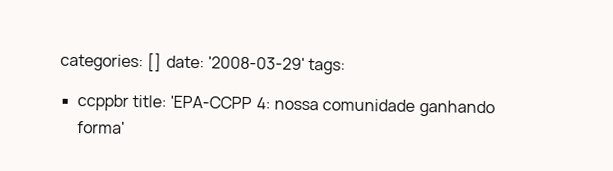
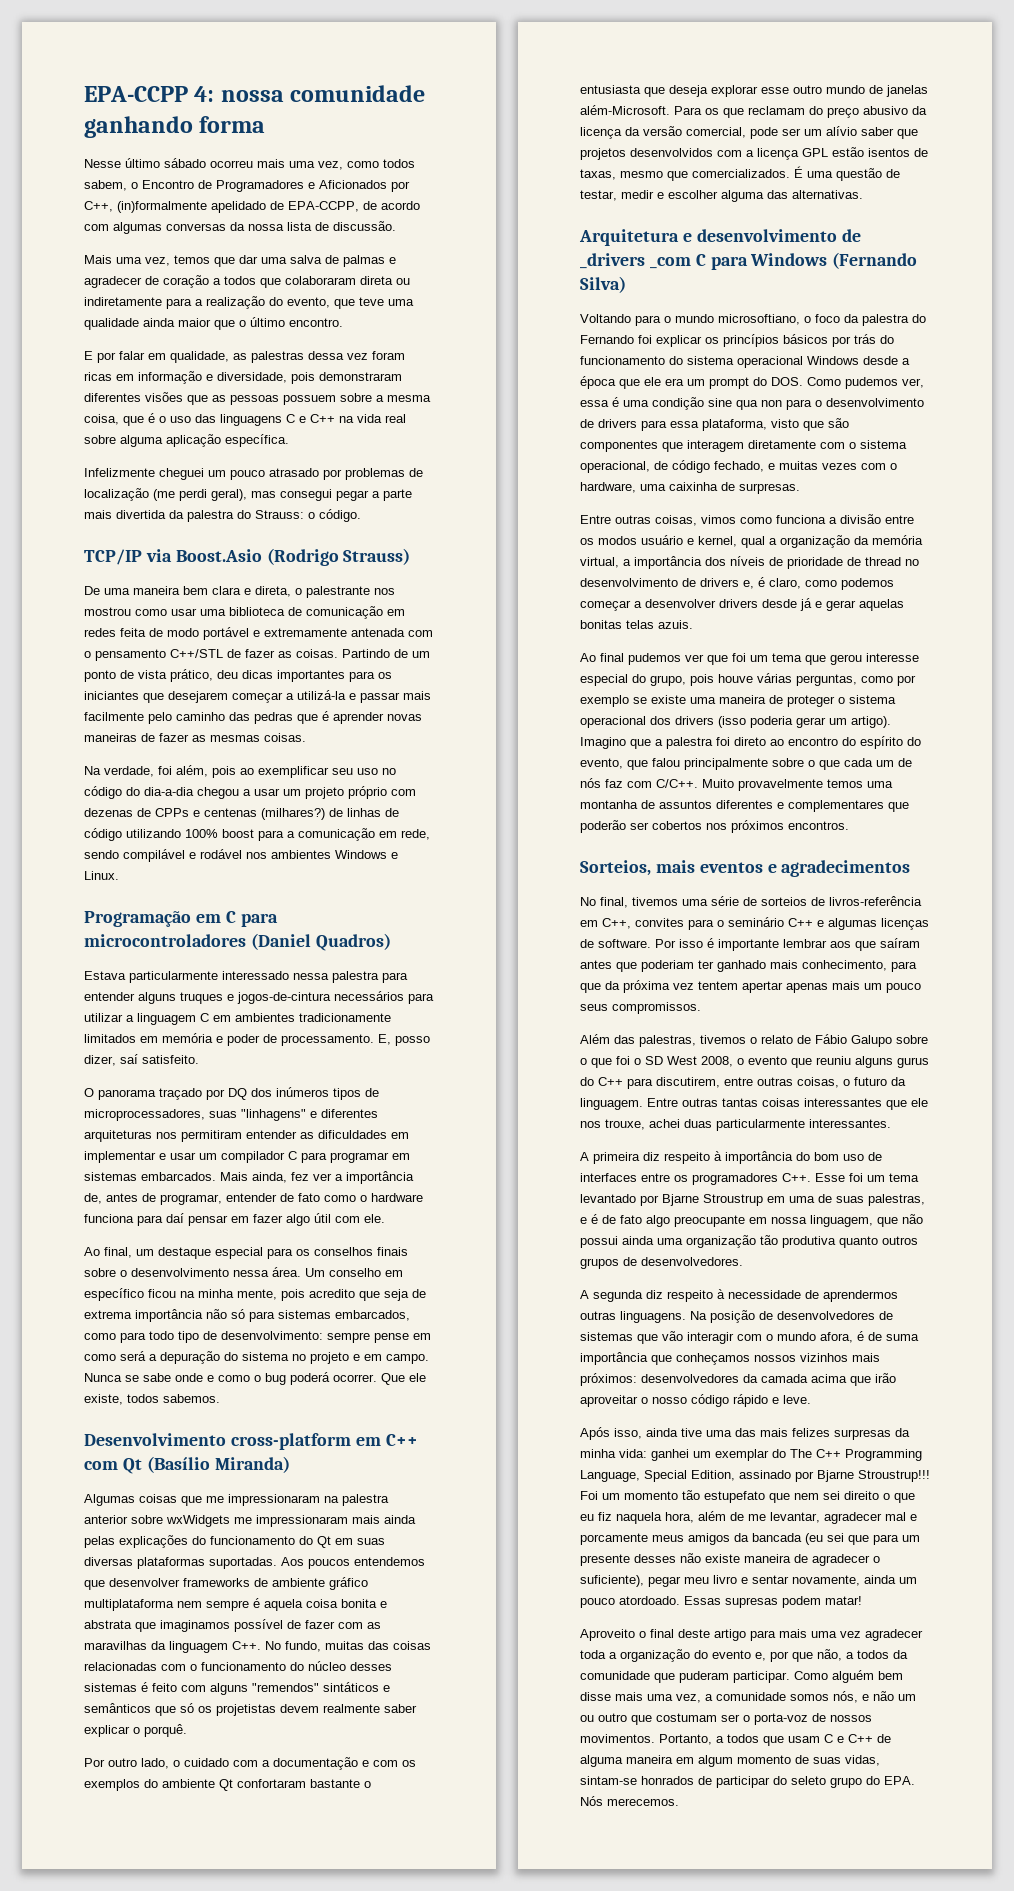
[60,53,347,75] [76,94,495,118] [76,121,125,134] categories: [] date: '2008-03-29' tags: // ccppbr title: 'EPA-CCPP 4: nossa comunidade ganhando forma' -> [84,85,426,102] [84,116,266,138] [84,158,415,170] [84,180,410,192] [84,201,420,213] [84,221,396,234] [84,255,396,267] [84,275,410,288] [84,296,414,309] [84,317,343,330] [84,351,405,363] [84,371,402,384] [84,392,431,405] [84,413,406,426] [84,434,289,447] [84,468,423,480] [84,488,412,501] [84,509,361,522] [84,548,411,566] [84,586,395,598] [84,606,405,619] [84,627,433,640] [84,649,430,661] [84,669,392,682] [84,690,431,703] [84,711,422,724] [84,733,306,742] [84,765,396,778] [84,786,416,799] [84,808,399,820] [84,828,430,841] [84,849,398,862] [84,871,119,880] [84,911,278,927] [84,933,391,951] [84,971,408,983] [84,991,434,1004] [84,1013,391,1025] [84,1033,430,1046] [84,1054,199,1066] [84,1087,379,1100] [84,1109,378,1121] [84,1130,409,1142] [84,1151,410,1163] [84,1171,414,1184] [84,1193,423,1205] [84,1213,385,1226] [84,1247,408,1259] [84,1267,403,1277] [84,1288,426,1301] [84,1309,410,1322] [84,1331,431,1343] [84,1351,429,1364] [84,1372,426,1385] [84,1394,220,1405] [84,1433,418,1450] [84,1456,290,1474] [84,1494,389,1506] [84,1515,416,1527] [84,1535,385,1548] [84,1557,425,1569] [84,1577,368,1590] [84,1598,387,1611] [84,1619,381,1632] [84,1641,431,1653] [84,1661,392,1671] [84,1682,390,1695] [84,1703,417,1716] [84,1724,187,1737] [84,1757,416,1770] [84,1779,371,1791] [580,85,928,97] [580,105,927,118] [580,126,918,139] [580,147,928,160] [580,166,900,181] [580,190,863,202] [579,229,861,246] [580,252,918,270] [580,276,626,293] [580,314,926,326] [580,334,894,347] [580,356,910,368] [580,376,924,389] [580,397,924,410] [580,418,849,431] [580,440,907,452] [580,460,897,473] [580,482,800,494] [580,514,914,526] [580,535,923,548] [580,556,919,569] [580,577,894,590] [580,598,904,611] [580,620,693,629] [580,653,919,665] [580,673,916,686] [580,695,896,707] [580,716,891,728] [580,736,921,749] [580,758,912,770] [580,778,893,791] [580,800,909,812] [580,820,849,833] [580,860,911,877] [580,896,922,908] [580,917,929,930] [580,938,920,951] [580,960,917,972] [580,980,921,993] [580,1002,701,1014] [580,1034,928,1047] [580,1056,929,1068] [580,1077,906,1089] [580,1098,928,1110] [580,1119,891,1131] [580,1151,882,1164] [580,1173,919,1185] [580,1194,925,1206] [580,1214,923,1227] [580,1235,918,1248] [580,1257,743,1269] [580,1289,898,1302] [580,1310,893,1323] [580,1331,919,1344] [580,1352,880,1365] [580,1373,896,1386] [580,1394,811,1407] [580,1427,910,1440] [580,1449,922,1461] [580,1470,930,1482] [580,1490,915,1503] [580,1511,917,1524] [580,1533,920,1545] [580,1553,880,1566] [580,1575,917,1587] [580,1596,862,1608] [580,1629,923,1641] [580,1649,908,1662] [580,1670,903,1683] [580,1691,916,1703] [580,1713,872,1725] [580,1734,891,1746] [580,1755,880,1767] [580,1776,915,1788] [580,1796,679,1806] EPA-CCPP 4: nossa comunidade ganhando forma // Nesse último sábado ocorreu mais uma vez, como todos sabem, o Encontro de Programadores e Aficionados por C++, (in)formalmente apelidado de EPA-CCPP, de acordo com algumas conversas da nossa lista de discussão. // Mais uma vez, temos que dar uma salva de palmas e agradecer de coração a todos que colaboraram direta ou indiretamente para a realização do evento, que teve uma qualidade ainda maior que o último encontro. // E por falar em qualidade, as palestras dessa vez foram ricas em informação e diversidade, pois demonstraram diferentes visões que as pessoas possuem sobre a mesma coisa, que é o uso das linguagens C e C++ na vida real sobre alguma aplicação específica. // Infelizmente cheguei um pouco atrasado por problemas de localização (me perdi geral), mas consegui pegar a parte mais divertida da palestra do Strauss: o código. // TCP/IP via Boost.Asio (Rodrigo Strauss) // De uma maneira bem clara e direta, o palestrante nos mostrou como usar uma biblioteca de comunicação em redes feita de modo portável e extremamente antenada com o pensamento C++/STL de fazer as coisas. Partindo de um ponto de vista prático, deu dicas importantes para os iniciantes que desejarem começar a utilizá-la e passar mais facilmente pelo caminho das pedras que é aprender novas maneiras de fazer as mesmas coisas. // Na verdade, foi além, pois ao exemplificar seu uso no código do dia-a-dia chegou a usar um projeto próprio com dezenas de CPPs e centenas (milhares?) de linhas de código utilizando 100% boost para a comunicação em rede, sendo compilável e rodável nos ambientes Windows e Linux. // Programação em C para microcontroladores (Daniel Quadros) // Estava particularmente interessado nessa palestra para entender alguns truques e jogos-de-cintura necessários para utilizar a linguagem C em ambientes tradicionamente limitados em memória e poder de processamento. E, posso dizer, saí satisfeito. // O panorama traçado por DQ dos inúmeros tipos de microprocessadores, suas "linhagens" e diferentes arquiteturas nos permitiram entender as dificuldades em implementar e usar um compilador C para programar em sistemas embarcados. Mais ainda, fez ver a importância de, antes de programar, entender de fato como o hardware funciona para daí pensar em fazer algo útil com ele. // Ao final, um destaque especial para os conselhos finais sobre o desenvolvimento nessa área. Um conselho em específico ficou na minha mente, pois acredito que seja de extrema importância não só para sistemas embarcados, como para todo tipo de desenvolvimento: sempre pense em como será a depuração do sistema no projeto e em campo. Nunca se sabe onde e como o bug poderá ocorrer. Que ele existe, todos sabemos. // Desenvolvimento cross-platform em C++ com Qt (Basílio Miranda) // Algumas coisas que me impressionaram na palestra anterior sobre wxWidgets me impressionaram mais ainda pelas explicações do funcionamento do Qt em suas diversas plataformas suportadas. Aos poucos entendemos que desenvolver frameworks de ambiente gráfico multiplataforma nem sempre é aquela coisa bonita e abstrata que imaginamos possível de fazer com as maravilhas da linguagem C++. No fundo, muitas das coisas relacionadas com o funcionamento do núcleo desses sistemas é feito com alguns "remendos" sintáticos e semânticos que só os projetistas devem realmente saber explicar o porquê. // Por outro lado, o cuidado com a documentação e com os exemplos do ambiente Qt confortaram bastante o entusiasta que deseja explorar esse outro mundo de janelas além-Microsoft. Para os que reclamam do preço abusivo da licença da versão comercial, pode ser um alívio saber que projetos desenvolvidos com a licença GPL estão isentos de taxas, mesmo que comercializados. É uma questão de testar, medir e escolher alguma das alternativas. // Arquitetura e desenvolvimento de _drivers _com C para Windows (Fernando Silva) // Voltando para o mundo microsoftiano, o foco da palestra do Fernando foi explicar os princípios básicos por trás do funcionamento do sistema operacional Windows desde a época que ele era um prompt do DOS. Como pudemos ver, essa é uma condição sine qua non para o desenvolvimento de drivers para essa plataforma, visto que são componentes que interagem diretamente com o sistema operacional, de código fechado, e muitas vezes com o hardware, uma caixinha de surpresas. // Entre outras coisas, vimos como funciona a divisão entre os modos usuário e kernel, qual a organização da memória virtual, a importância dos níveis de prioridade de thread no desenvolvimento de drivers e, é claro, como podemos começar a desenvolver drivers desde já e gerar aquelas bonitas telas azuis. // Ao final pudemos ver que foi um tema que gerou interesse especial do grupo, pois houve várias perguntas, como por exemplo se existe uma maneira de proteger o sistema operacional dos drivers (isso poderia gerar um artigo). Imagino que a palestra foi direto ao encontro do espírito do evento, que falou principalmente sobre o que cada um de nós faz com C/C++. Muito provavelmente temos uma montanha de assuntos diferentes e complementares que poderão ser cobertos nos próximos encontros. // Sorteios, mais eventos e agradecimentos // No final, tivemos uma série de sorteios de livros-referência em C++, convites para o seminário C++ e algumas licenças de software. Por isso é importante lembrar aos que saíram antes que poderiam ter ganhado mais conhecimento, para que da próxima vez tentem apertar apenas mais um pouco seus compromissos. // Além das palestras, tivemos o relato de Fábio Galupo sobre o que foi o SD West 2008, o evento que reuniu alguns gurus do C++ para discutirem, entre outras coisas, o futuro da linguagem. Entre outras tantas coisas interessantes que ele nos trouxe, achei duas particularmente interessantes. // A primeira diz respeito à importância do bom uso de interfaces entre os programadores C++. Esse foi um tema levantado por Bjarne Stroustrup em uma de suas palestras, e é de fato algo preocupante em nossa linguagem, que não possui ainda uma organização tão produtiva quanto outros grupos de desenvolvedores. // A segunda diz respeito à necessidade de aprendermos outras linguagens. Na posição de desenvolvedores de sistemas que vão interagir com o mundo afora, é de suma importância que conheçamos nossos vizinhos mais próximos: desenvolvedores da camada acima que irão aproveitar o nosso código rápido e leve. // Após isso, ainda tive uma das mais felizes surpresas da minha vida: ganhei um exemplar do The C++ Programming Language, Special Edition, assinado por Bjarne Stroustrup!!! Foi um momento tão estupefato que nem sei direito o que eu fiz naquela hora, além de me levantar, agradecer mal e porcamente meus amigos da bancada (eu sei que para um presente desses não existe maneira de agradecer o suficiente), pegar meu livro e sentar novamente, ainda um pouco atordoado. Essas supresas podem matar! // Aproveito o final deste artigo para mais uma vez agradecer toda a organização do evento e, por que não, a todos da comunidade que puderam participar. Como alguém bem disse mais uma vez, a comunidade somos nós, e não um ou outro que costumam ser o porta-voz de nossos movimentos. Portanto, a todos que usam C e C++ de alguma maneira em algum momento de suas vidas, sintam-se honrados de participar do seleto grupo do EPA. Nós merecemos.

